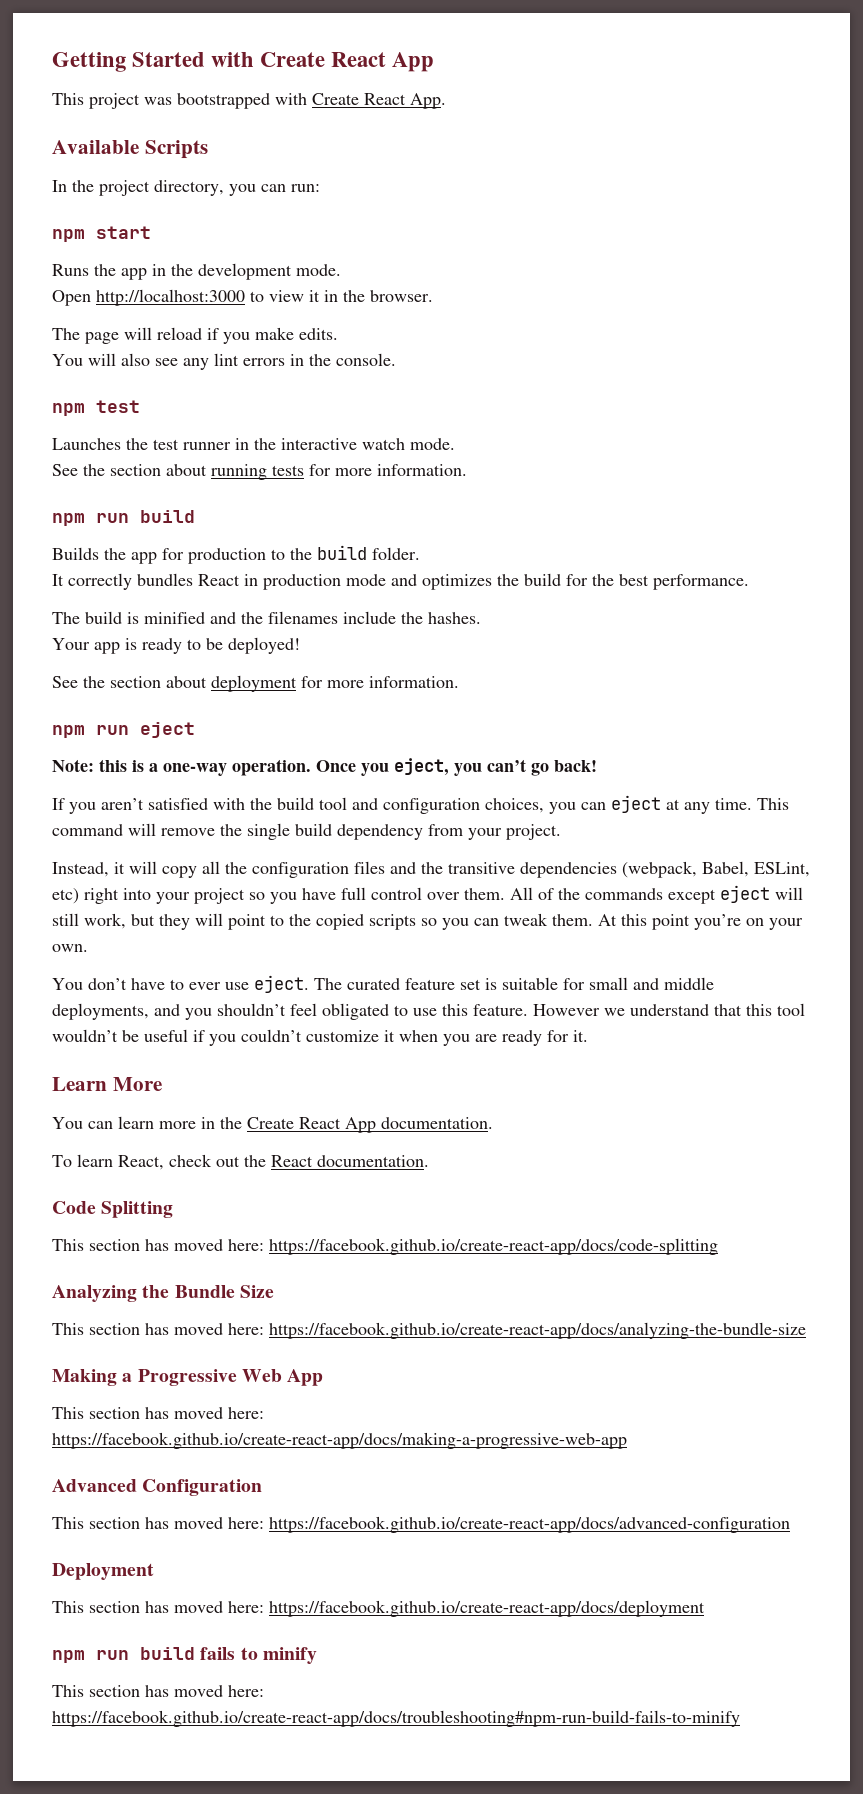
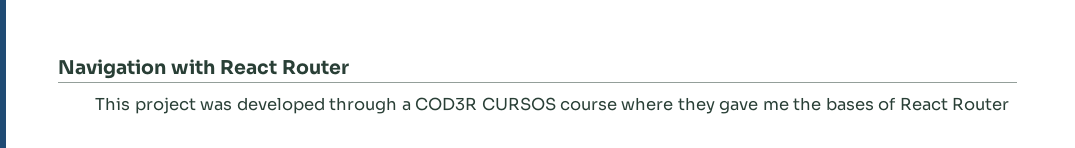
[52,52,435,72] [52,93,446,109] [52,140,208,159] [52,180,320,196] [52,226,151,242] [52,263,341,280] [52,289,433,306] [52,327,338,344] [52,353,396,370] [52,400,140,416] [52,438,455,450] [52,464,467,480] [52,510,195,526] [52,545,420,564] [52,573,749,590] [52,611,481,624] [52,637,300,654] [52,675,459,692] [52,722,195,738] [52,758,597,776] [52,795,789,814] [52,823,561,840] [52,861,810,878] [52,885,803,904] [52,913,803,930] [52,944,88,952] [52,975,714,993] [52,1003,805,1020] [52,1029,588,1046] [52,1077,162,1091] [52,1116,493,1133] [52,1154,429,1170] [52,1201,174,1218] [52,1238,718,1255] [52,1285,274,1302] [52,1322,806,1339] [52,1369,324,1386] [52,1407,264,1419] [52,1432,627,1449] [52,1479,263,1496] [52,1516,790,1533] [52,1563,154,1580] [52,1600,705,1617] [52,1647,317,1664] [52,1685,264,1697] [52,1710,740,1727] Getting Started with Create React App // This project was bootstrapped with Create React App. // Available Scripts // In the project directory, you can run: // npm start // Runs the app in the development mode. // Open http://localhost:3000 to view it in the browser. // The page will reload if you make edits. // You will also see any lint errors in the console. // npm test // Launches the test runner in the interactive watch mode. // See the section about running tests for more information. // npm run build // Builds the app for production to the build folder. // It correctly bundles React in production mode and optimizes the build for the best performance. // The build is minified and the filenames include the hashes. // Your app is ready to be deployed! // See the section about deployment for more information. // npm run eject // Note: this is a one-way operation. Once you eject, you can’t go back! // If you aren’t satisfied with the build tool and configuration choices, you can eject at any time. This command will remove the single build dependency from your project. // Instead, it will copy all the configuration files and the transitive dependencies (webpack, Babel, ESLint, etc) right into your project so you have full control over them. All of the commands except eject will still work, but they will point to the copied scripts so you can tweak them. At this point you’re on your own. // You don’t have to ever use eject. The curated feature set is suitable for small and middle deployments, and you shouldn’t feel obligated to use this feature. However we understand that this tool wouldn’t be useful if you couldn’t customize it when you are ready for it. // Learn More // You can learn more in the Create React App documentation. // To learn React, check out the React documentation. // Code Splitting // This section has moved here: https://facebook.github.io/create-react-app/docs/code-splitting // Analyzing the Bundle Size // This section has moved here: https://facebook.github.io/create-react-app/docs/analyzing-the-bundle-size // Making a Progressive Web App // This section has moved here: https://facebook.github.io/create-react-app/docs/making-a-progressive-web-app // Advanced Configuration // This section has moved here: https://facebook.github.io/create-react-app/docs/advanced-configuration // Deployment // This section has moved here: https://facebook.github.io/create-react-app/docs/deployment // npm run build fails to minify // This section has moved here: https://facebook.github.io/create-react-app/docs/troubleshooting#npm-run-build-fails-to-minify -> [58,59,350,79] [95,97,1010,114] Navigation with React Router // This project was developed through a COD3R CURSOS course where they gave me the bases of React Router

